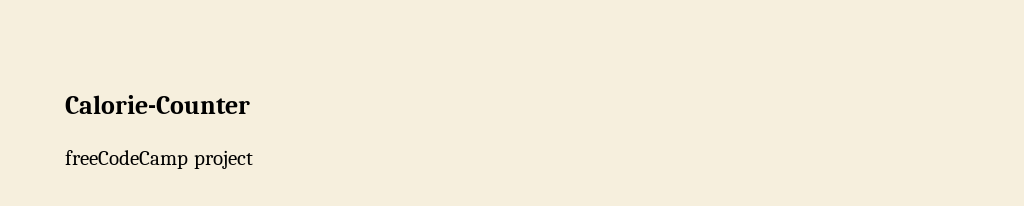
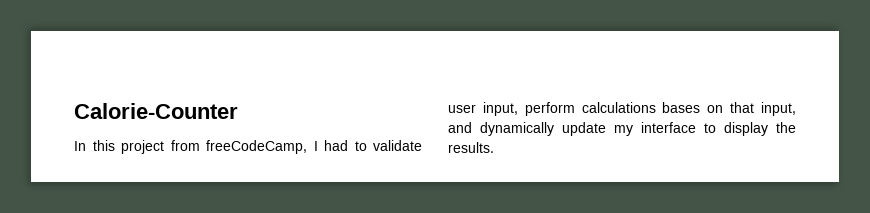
[65,150,253,169] freeCodeCamp project -> [74,140,422,154] [448,102,796,116] [448,122,796,136] [448,142,494,153] In this project from freeCodeCamp, I had to validate user input, perform calculations bases on that input, and dynamically update my interface to display the results.

